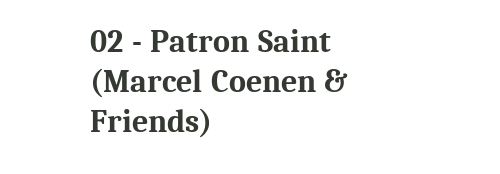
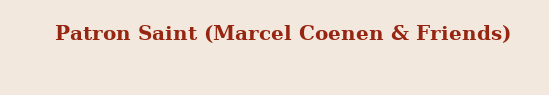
[90,30,142,52] 02 - -> (55, 32) none

